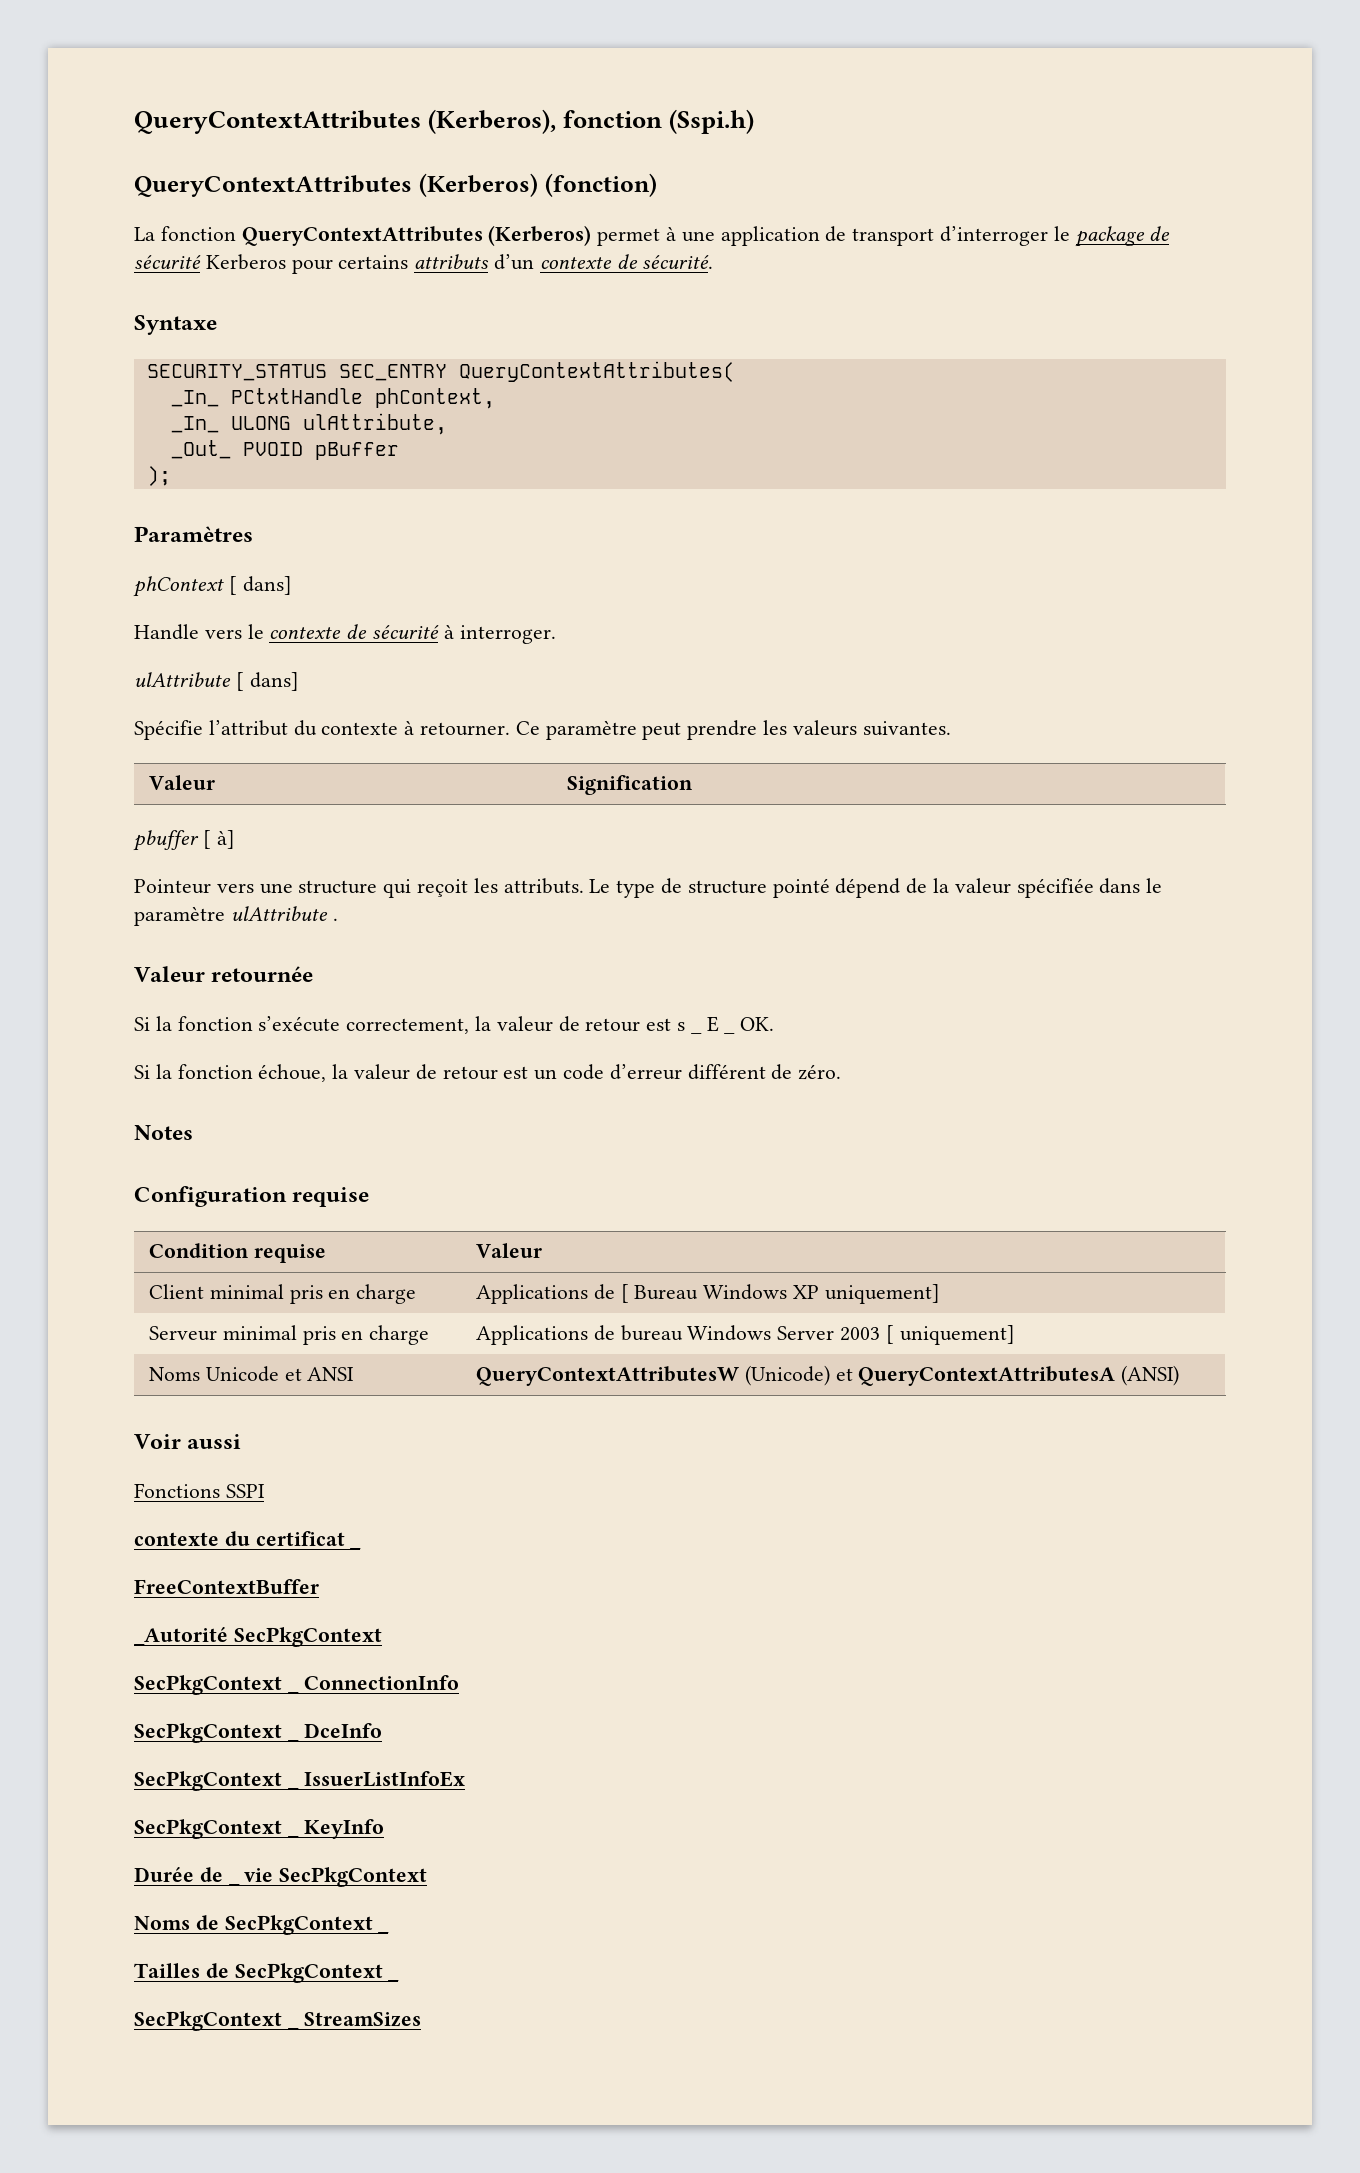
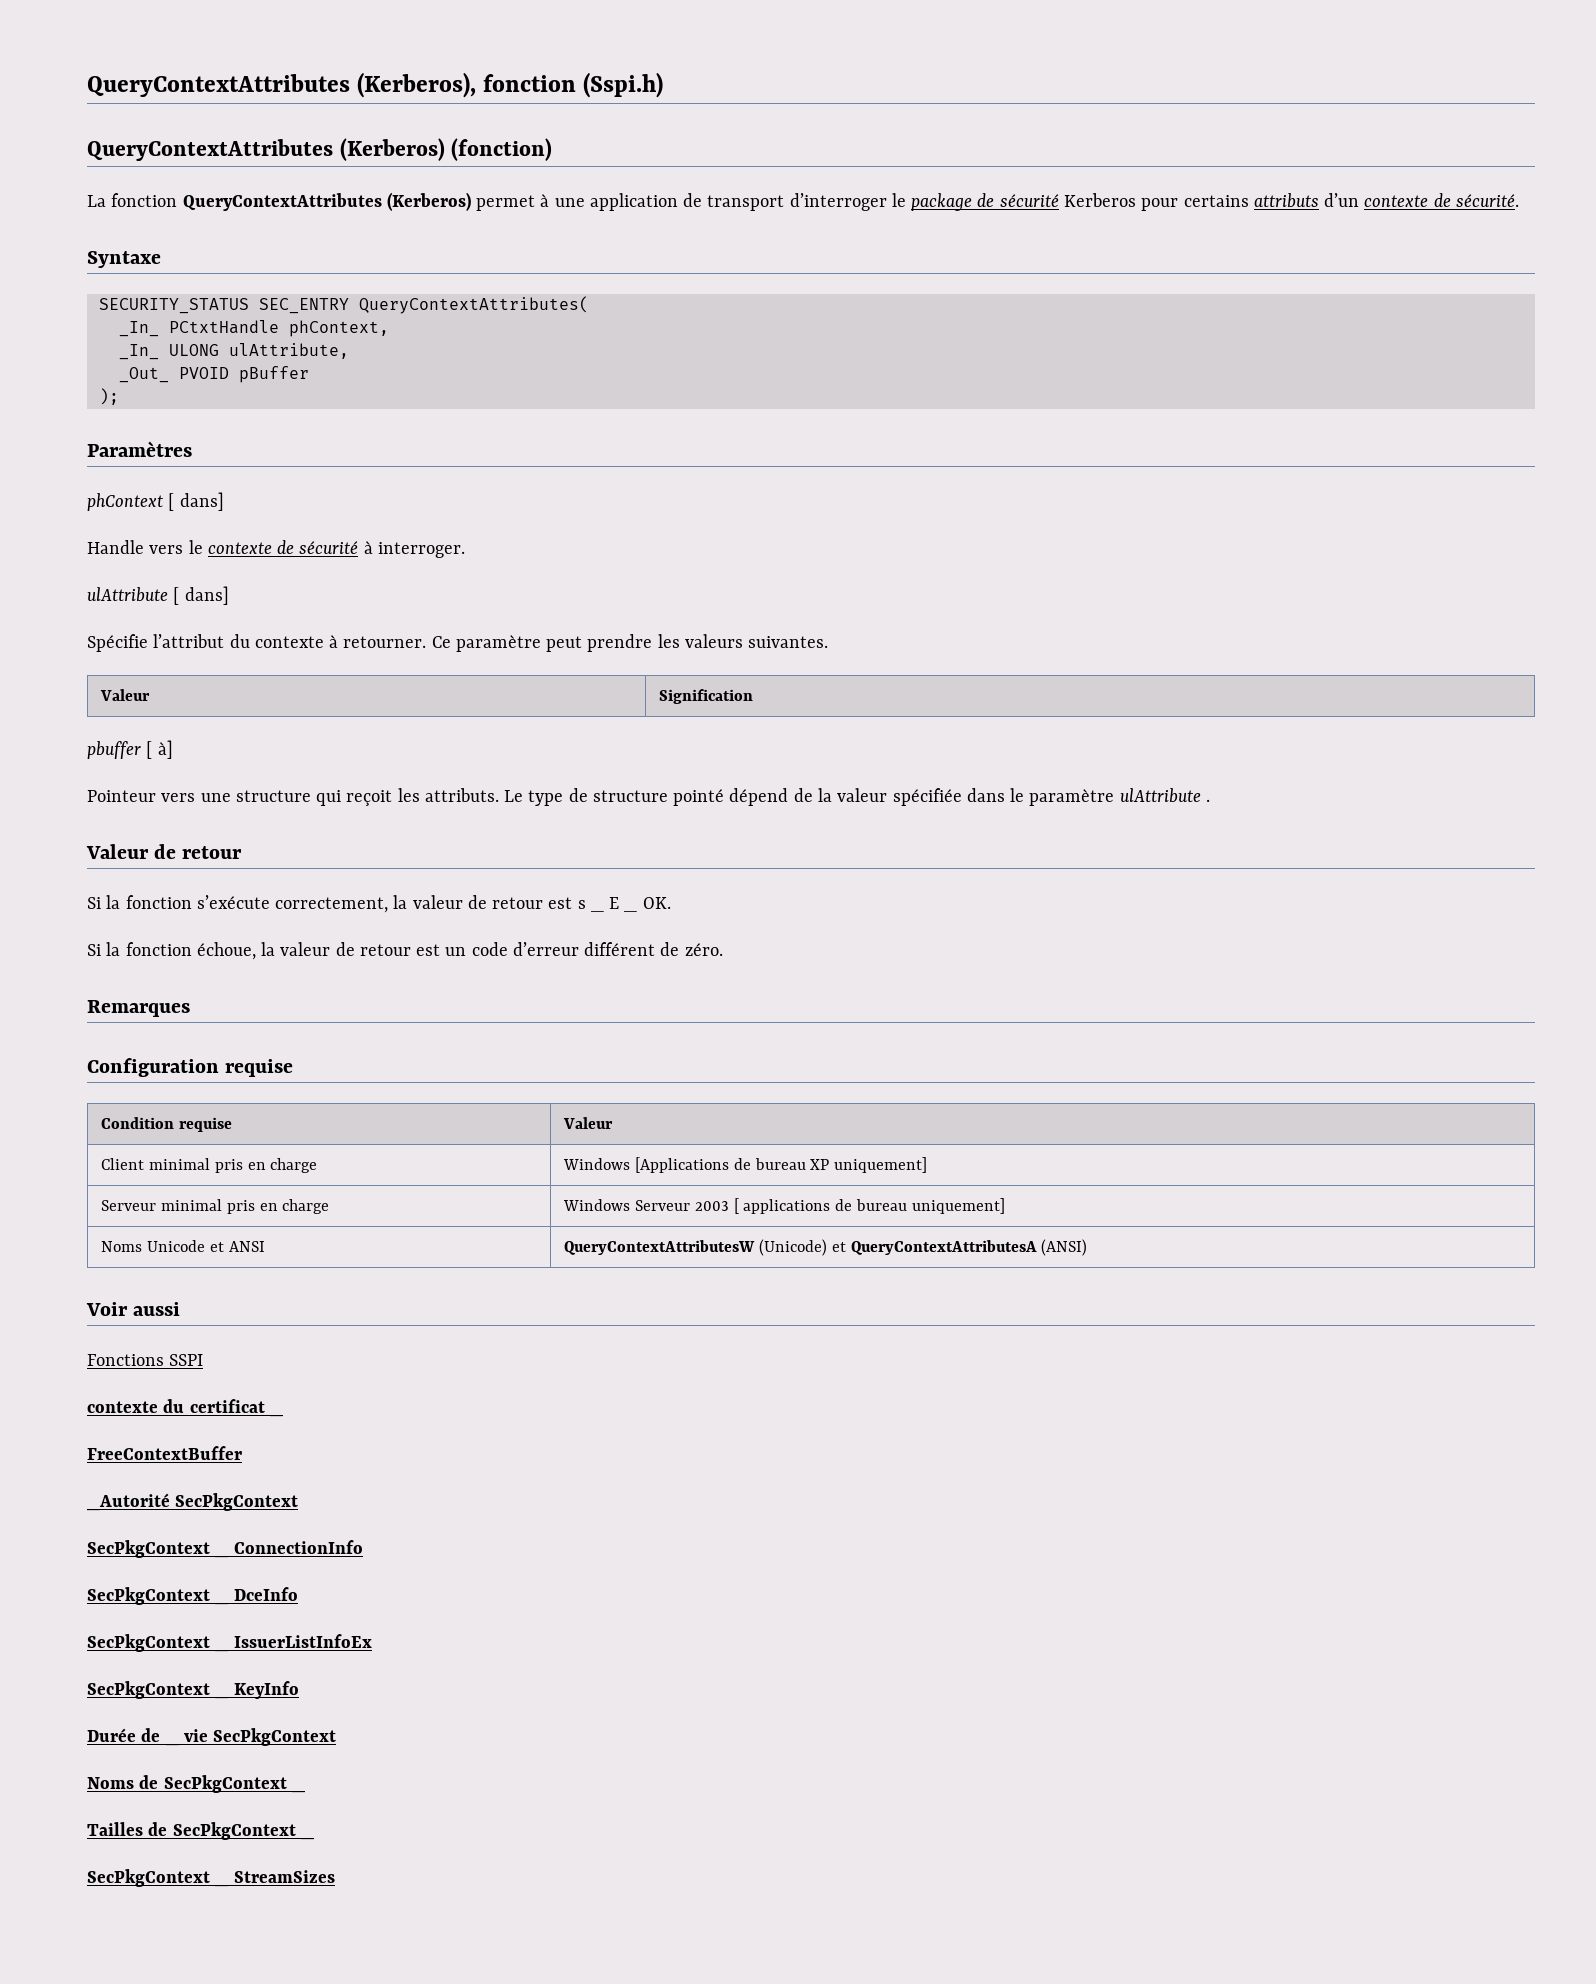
[211,966,314,982] retournée -> [154,844,243,859] de retour
[134,1125,193,1140] Notes -> [87,1000,190,1017] Remarques
[475,1284,788,1304] Applications de [ Bureau Windows -> [563,1157,806,1173] Windows [Applications de bureau
[475,1325,894,1345] Applications de bureau Windows Server 2003 [ -> [563,1198,907,1214] Windows Serveur 2003 [ applications de bureau

